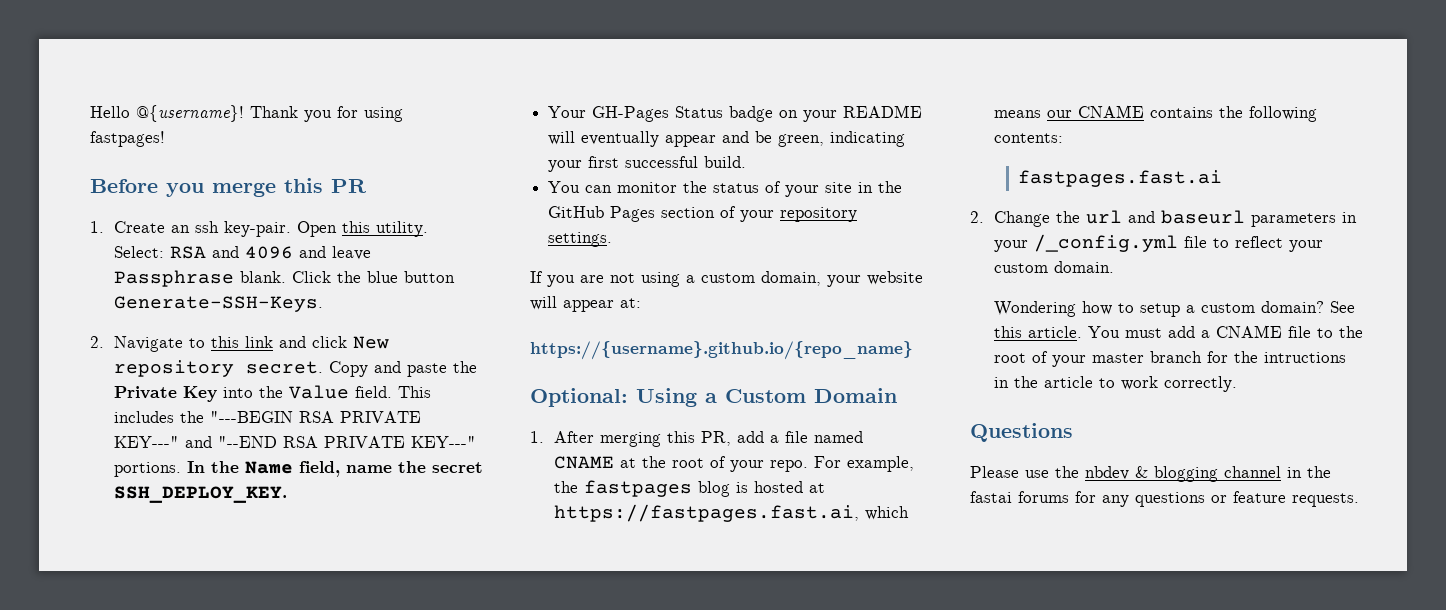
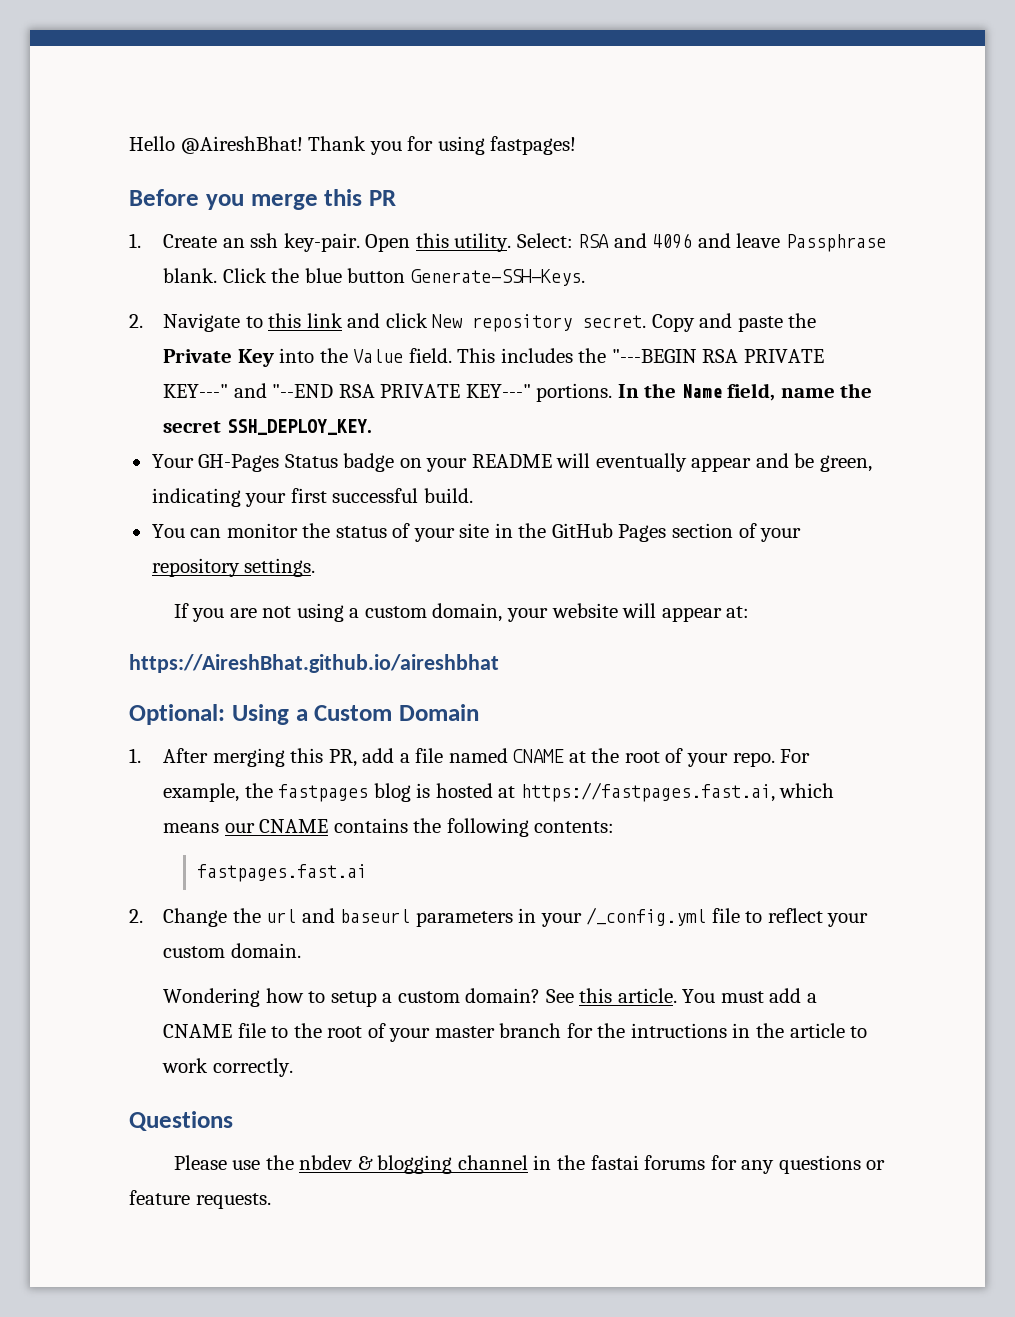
[136,105,244,122] @{username}! -> [180,136,303,154] @AireshBhat!
[530,341,913,360] https://{username}.github.io/{repo_name} -> [129,654,499,673] https://AireshBhat.github.io/aireshbhat

